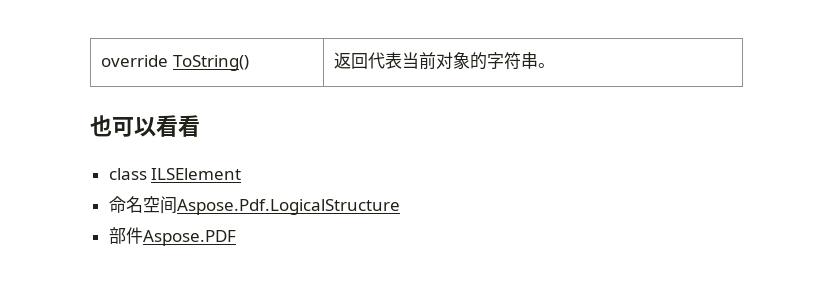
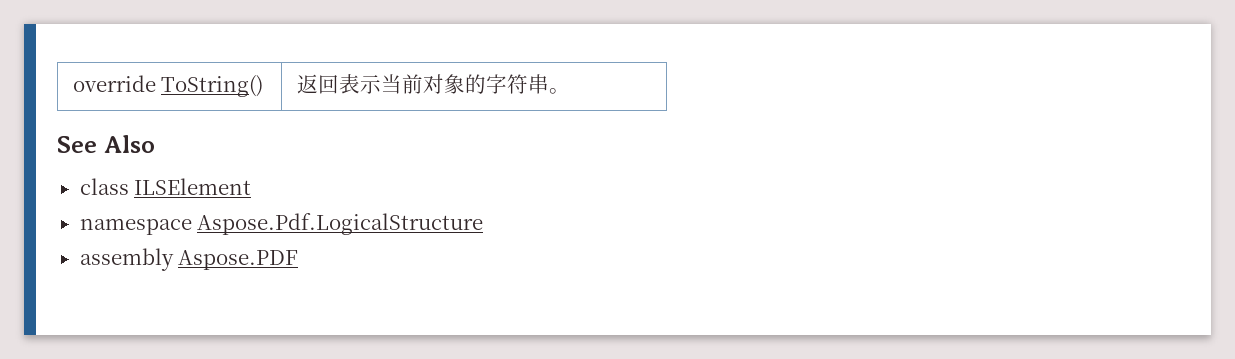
[368,52,403,69] 代表 -> [338,74,381,94] 表示
[90,115,200,137] 也可以看看 -> [57,135,155,153] See Also
[108,196,177,214] 命名空间 -> [79,218,192,235] namespace
[108,227,143,244] 部件 -> [79,248,174,271] assembly

